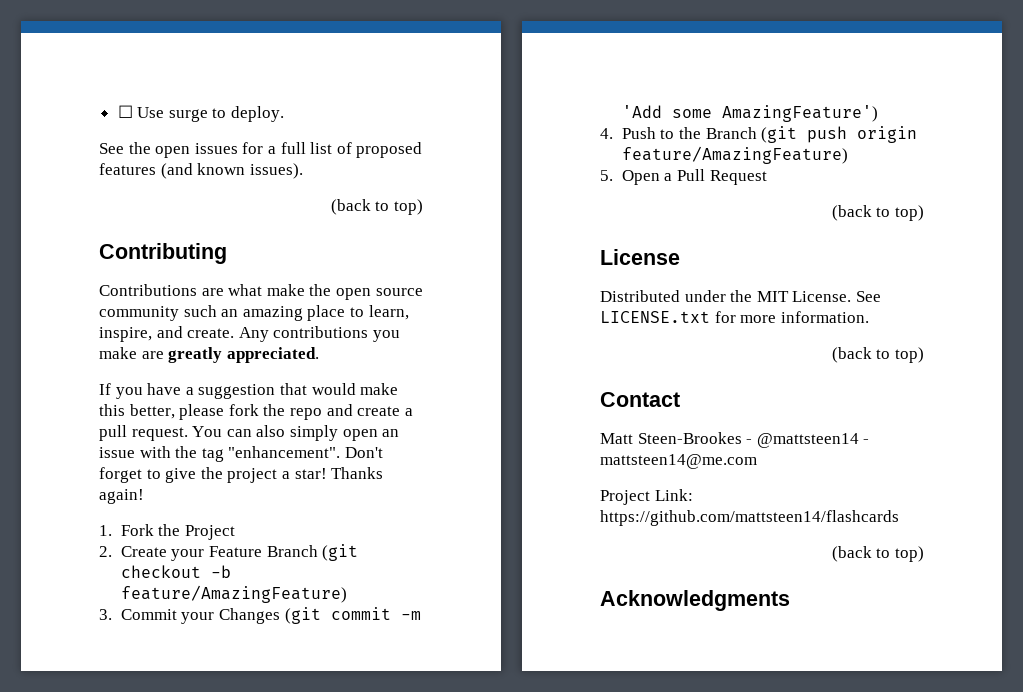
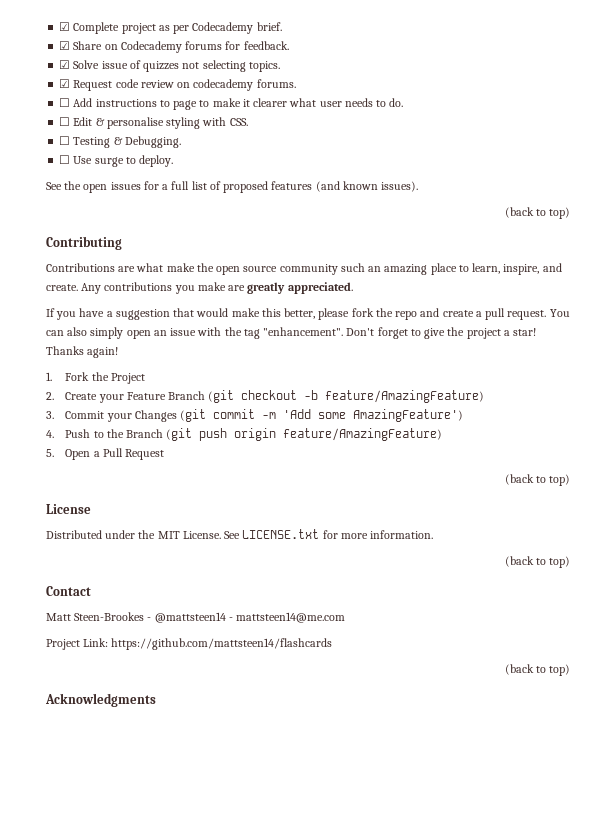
(117, 111) none -> [59,22,282,34] [59,41,289,53] [59,60,280,72] [59,79,296,91] [59,98,404,110] [59,117,248,129] [59,136,181,148] ☑ Complete project as per Codecademy brief. // ☑ Share on Codecademy forums for feedback. // ☑ Solve issue of quizzes not selecting topics. // ☑ Request code review on codecademy forums. // ☐ Add instructions to page to make it clearer what user needs to do. // ☐ Edit & personalise styling with CSS. // ☐ Testing & Debugging. //

